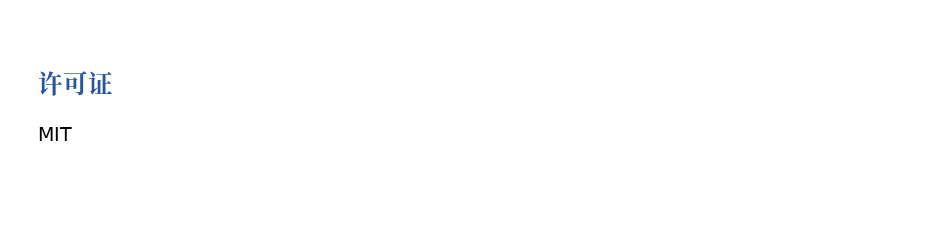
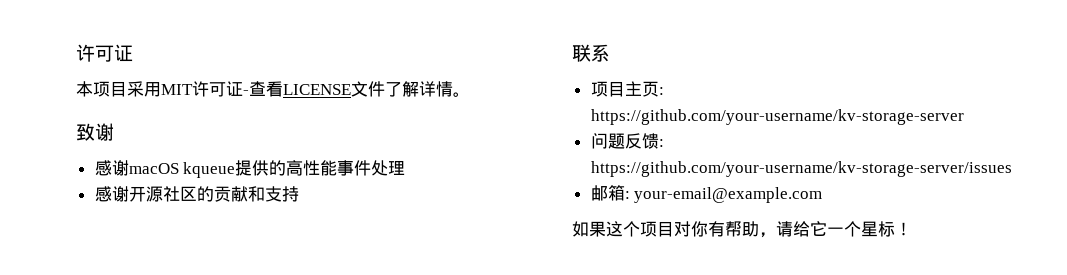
[38,127,72,141] MIT -> [76,81,470,97] [76,123,114,141] [94,160,406,178] [94,186,299,202] [572,44,610,62] [590,81,664,97] [590,109,964,125] [590,133,664,149] [590,161,1012,177] [590,185,823,203] [572,221,912,238] 本项目采用MIT许可证-查看LICENSE文件了解详情。 // 致谢 // 感谢macOS kqueue提供的高性能事件处理 // 感谢开源社区的贡献和支持 // 联系 // 项目主页: https://github.com/your-username/kv-storage-server // 问题反馈: https://github.com/your-username/kv-storage-server/issues // 邮箱: your-email@example.com // 如果这个项目对你有帮助，请给它一个星标！

